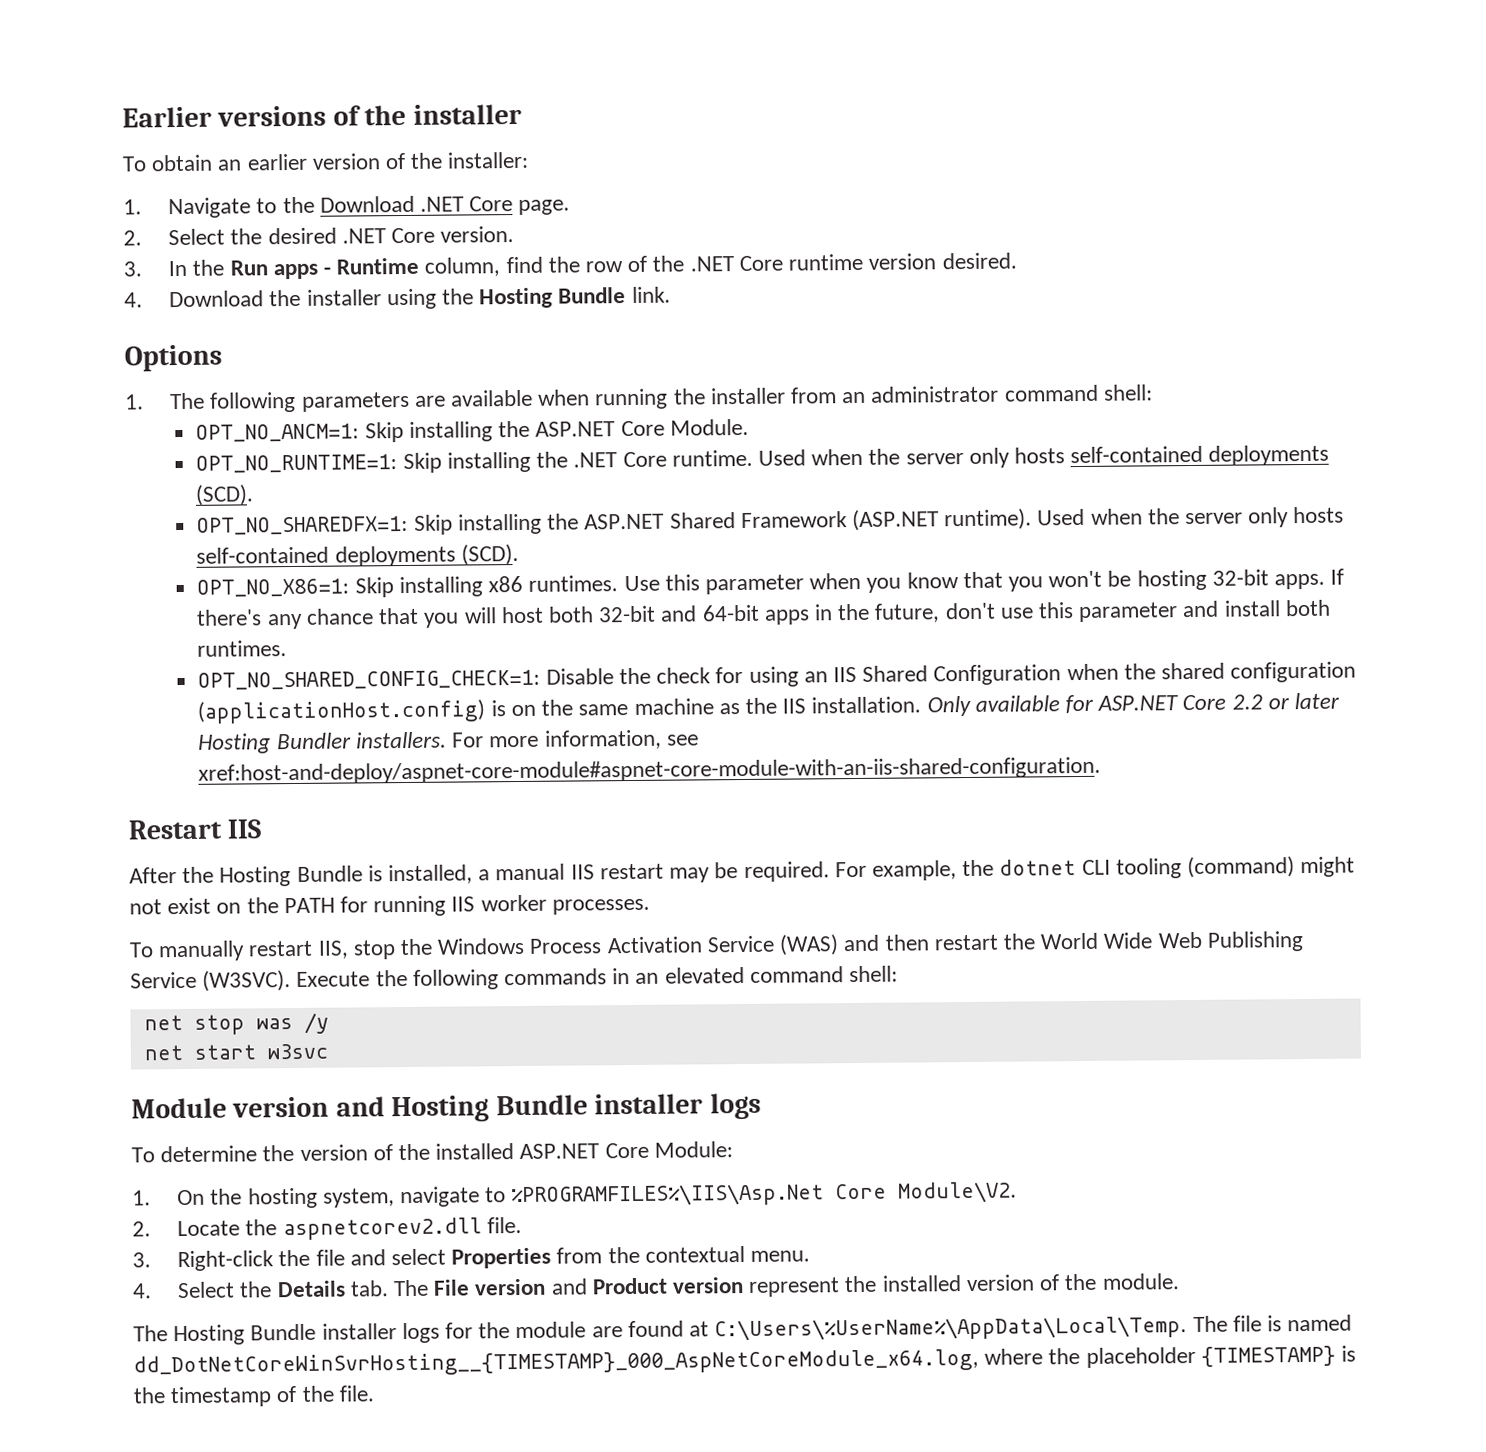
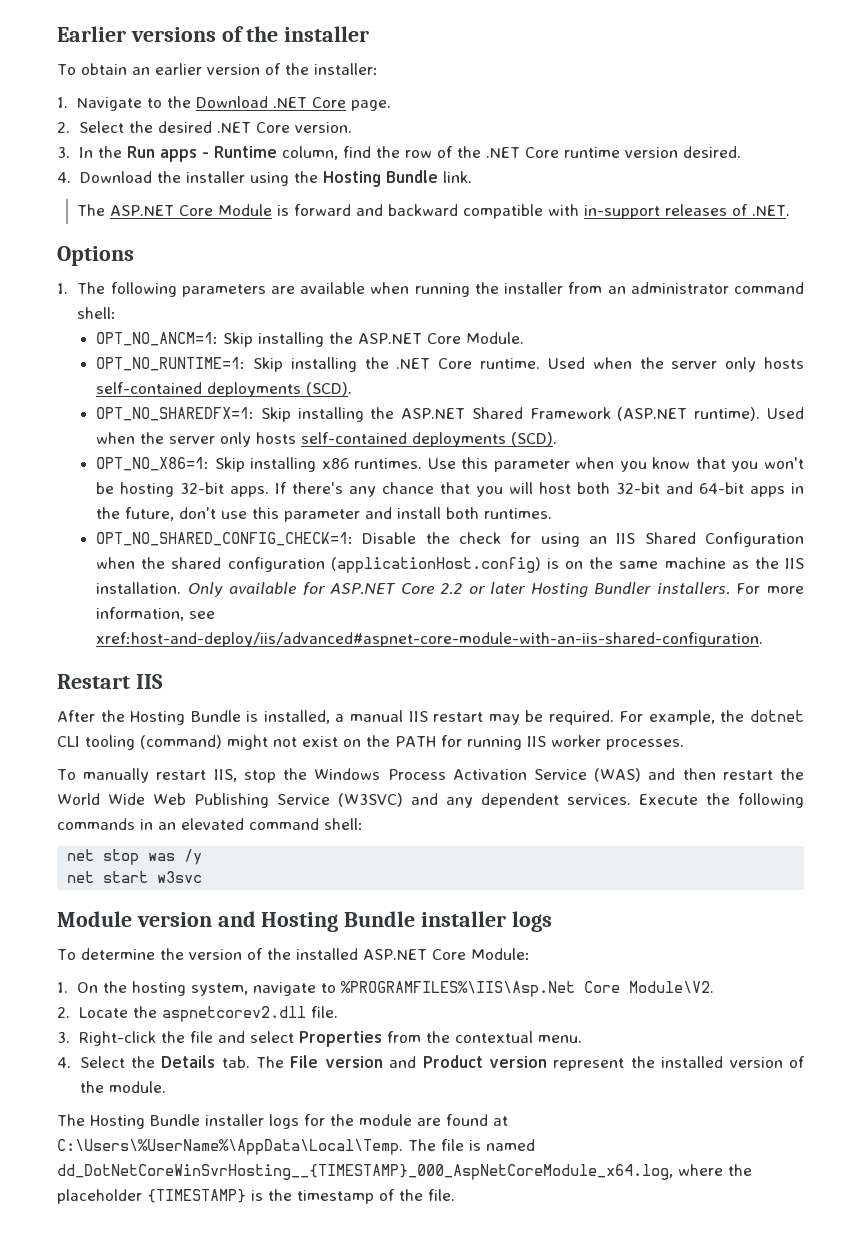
(671, 294) none -> [77,204,791,219] // The ASP.NET Core Module is forward and backward compatible with in-support releases of .NET.
[198,756,1102,785] xref:host-and-deploy/aspnet-core-module#aspnet-core-module-with-an-iis-shared-configuration. -> [96,632,764,647] xref:host-and-deploy/iis/advanced#aspnet-core-module-with-an-iis-shared-configuration.
[202,970,292,992] (W3SVC). -> [338,793,631,808] (W3SVC) and any dependent services.

